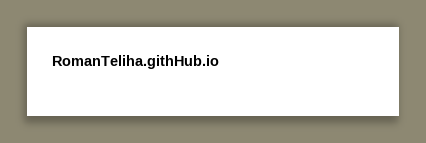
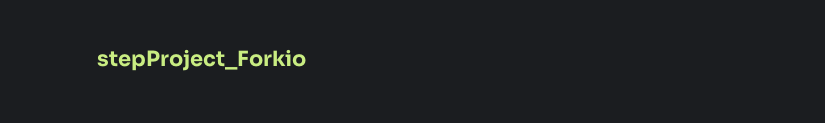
[52,55,219,69] RomanTeliha.githHub.io -> [97,49,306,71] stepProject_Forkio

